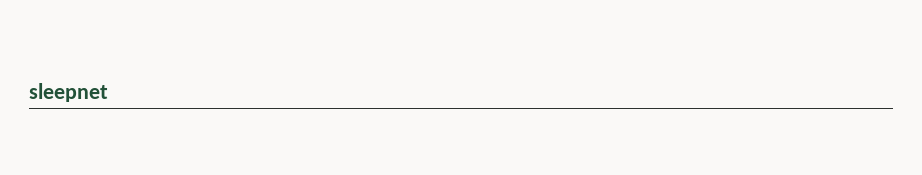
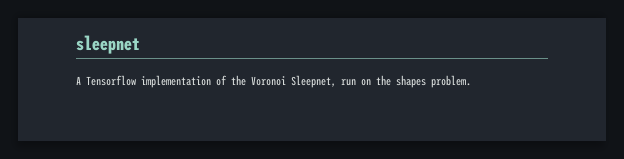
(108, 92) none -> [76,75,471,88] // A Tensorflow implementation of the Voronoi Sleepnet, run on the shapes problem.

